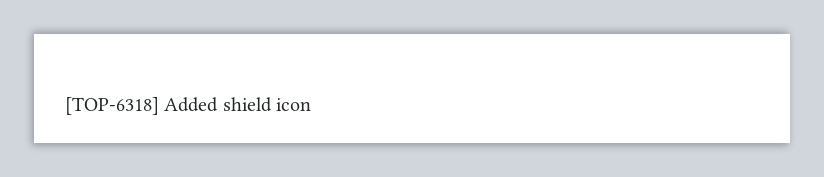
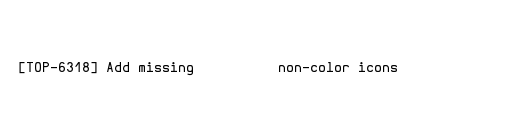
[164,97,312,112] Added shield icon -> [106,62,398,76] Add missing non-color icons

